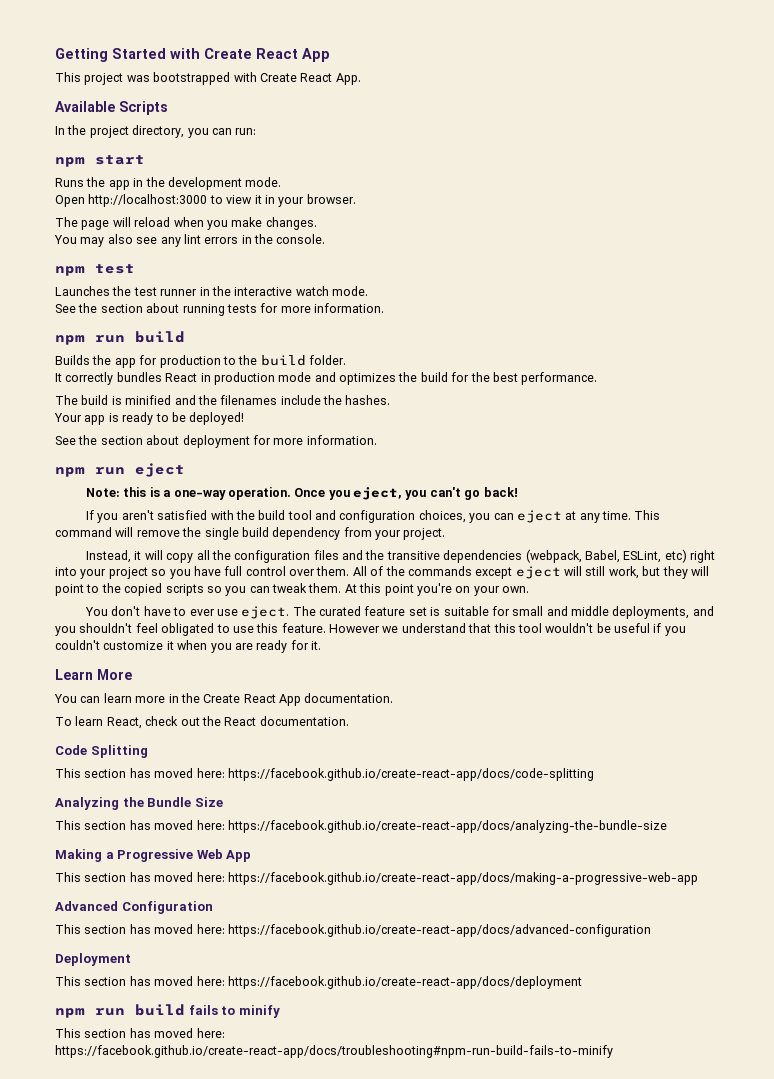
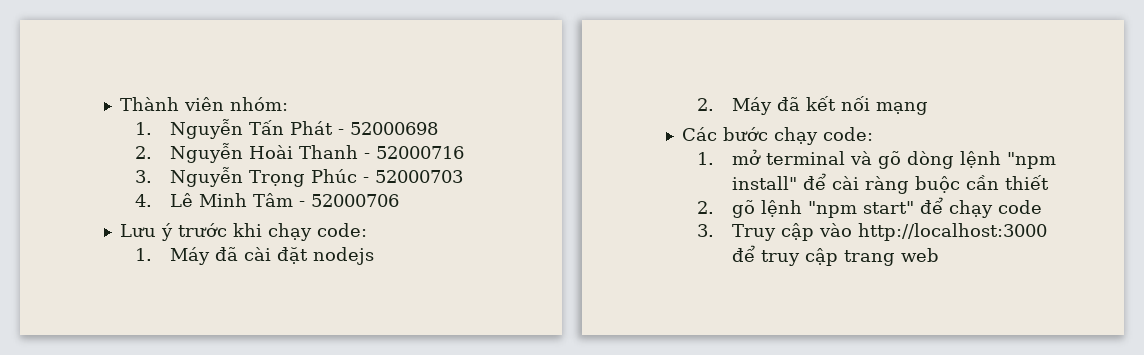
[55,48,330,62] [55,72,361,85] [55,101,168,115] [55,125,257,138] [55,155,145,167] [55,177,282,190] [55,194,356,207] [55,217,317,230] [54,234,326,247] [55,264,135,276] [55,286,368,296] [55,303,384,316] [55,331,185,345] [55,355,346,368] [55,372,598,385] [55,395,391,405] [54,412,245,425] [55,435,377,448] [55,463,185,477] [86,487,518,500] [86,510,661,523] [55,527,446,540] [86,549,716,563] [55,566,709,579] [55,583,529,596] [85,606,714,619] [55,623,686,636] [55,640,321,653] [55,669,132,680] [54,693,394,706] [55,716,349,729] [55,745,148,758] [55,768,594,781] [55,797,223,810] [55,820,667,833] [55,849,252,862] [55,872,698,885] [55,901,213,914] [55,924,651,937] [55,953,131,966] [55,976,582,989] [55,1004,280,1018] [55,1028,225,1038] [55,1045,613,1058] Getting Started with Create React App // This project was bootstrapped with Create React App. // Available Scripts // In the project directory, you can run: // npm start // Runs the app in the development mode. // Open http://localhost:3000 to view it in your browser. // The page will reload when you make changes. // You may also see any lint errors in the console. // npm test // Launches the test runner in the interactive watch mode. // See the section about running tests for more information. // npm run build // Builds the app for production to the build folder. // It correctly bundles React in production mode and optimizes the build for the best performance. // The build is minified and the filenames include the hashes. // Your app is ready to be deployed! // See the section about deployment for more information. // npm run eject // Note: this is a one-way operation. Once you eject, you can't go back! // If you aren't satisfied with the build tool and configuration choices, you can eject at any time. This command will remove the single build dependency from your project. // Instead, it will copy all the configuration files and the transitive dependencies (webpack, Babel, ESLint, etc) right into your project so you have full control over them. All of the commands except eject will still work, but they will point to the copied scripts so you can tweak them. At this point you're on your own. // You don't have to ever use eject. The curated feature set is suitable for small and middle deployments, and you shouldn't feel obligated to use this feature. However we understand that this tool wouldn't be useful if you couldn't customize it when you are ready for it. // Learn More // You can learn more in the Create React App documentation. // To learn React, check out the React documentation. // Code Splitting // This section has moved here: https://facebook.github.io/create-react-app/docs/code-splitting // Analyzing the Bundle Size // This section has moved here: https://facebook.github.io/create-react-app/docs/analyzing-the-bundle-size // Making a Progressive Web App // This section has moved here: https://facebook.github.io/create-react-app/docs/making-a-progressive-web-app // Advanced Configuration // This section has moved here: https://facebook.github.io/create-react-app/docs/advanced-configuration // Deployment // This section has moved here: https://facebook.github.io/create-react-app/docs/deployment // npm run build fails to minify // This section has moved here: https://facebook.github.io/create-react-app/docs/troubleshooting#npm-run-build-fails-to-minify -> [119,97,288,111] [134,119,438,139] [134,143,464,163] [134,167,463,187] [134,193,399,207] [119,223,367,241] [134,247,374,265] [696,96,928,115] [681,127,873,145] [696,149,1056,169] [731,173,1049,194] [696,197,1042,218] [696,223,1047,241] [731,245,939,266] Thành viên nhóm: // 1. Nguyễn Tấn Phát - 52000698 // 2. Nguyễn Hoài Thanh - 52000716 // 3. Nguyễn Trọng Phúc - 52000703 // 4. Lê Minh Tâm - 52000706 // Lưu ý trước khi chạy code: // 1. Máy đã cài đặt nodejs // 2. Máy đã kết nối mạng // Các bước chạy code: // 1. mở terminal và gõ dòng lệnh "npm install" để cài ràng buộc cần thiết // 2. gõ lệnh "npm start" để chạy code // 3. Truy cập vào http://localhost:3000 để truy cập trang web

